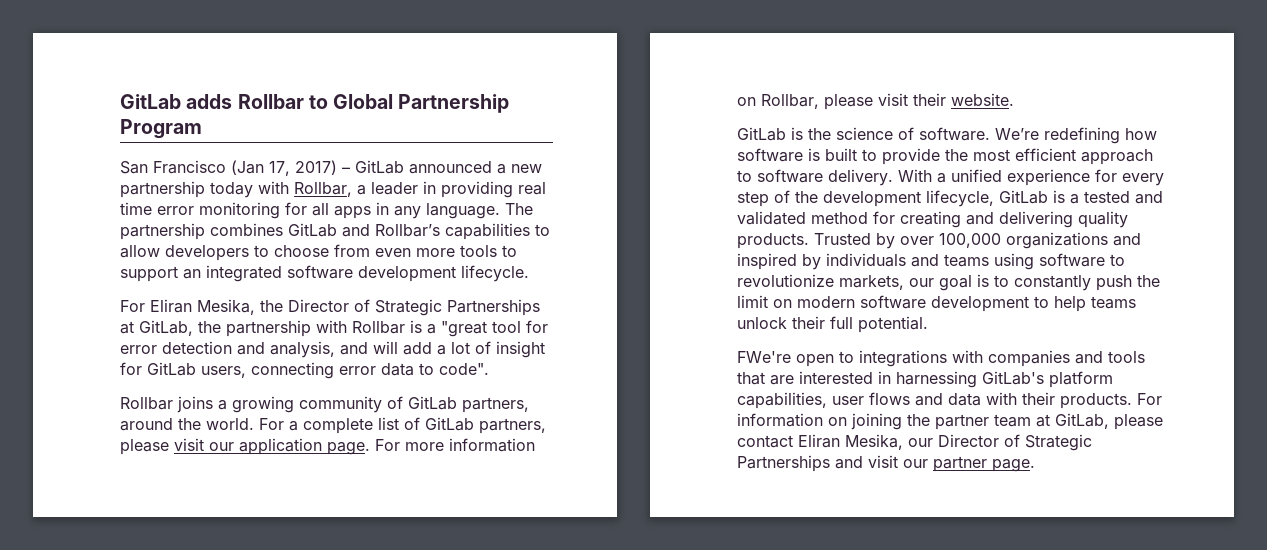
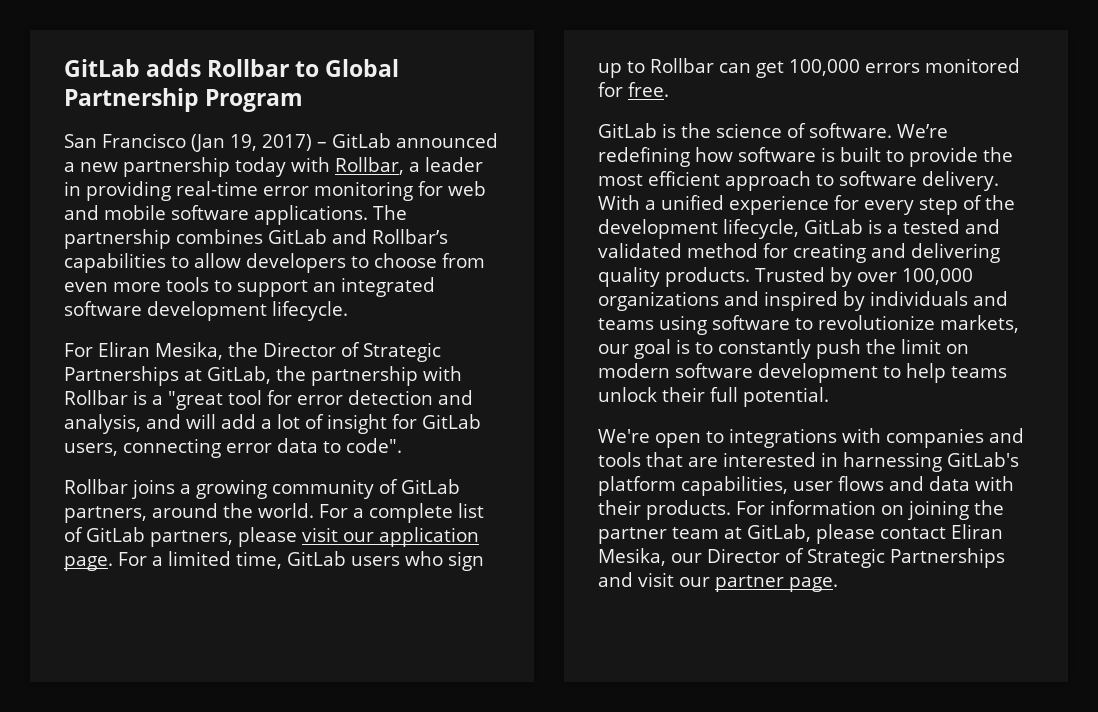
[269,161,290,176] 17, -> [230,134,258,151] 19,
[518,182,546,195] [120,202,152,215] real time -> [176,181,258,196] real-time
[312,202,500,219] all apps in any language. -> [448,181,486,196] [64,205,368,225] web and mobile software applications.
[405,438,535,452] [737,93,1014,110] more information on Rollbar, please visit their website. -> [152,551,484,571] [598,58,1020,78] [598,82,669,97] a limited time, GitLab users who sign up to Rollbar can get 100,000 errors monitored for free.
[737,351,791,363] FWe're -> [598,429,650,443] We're

